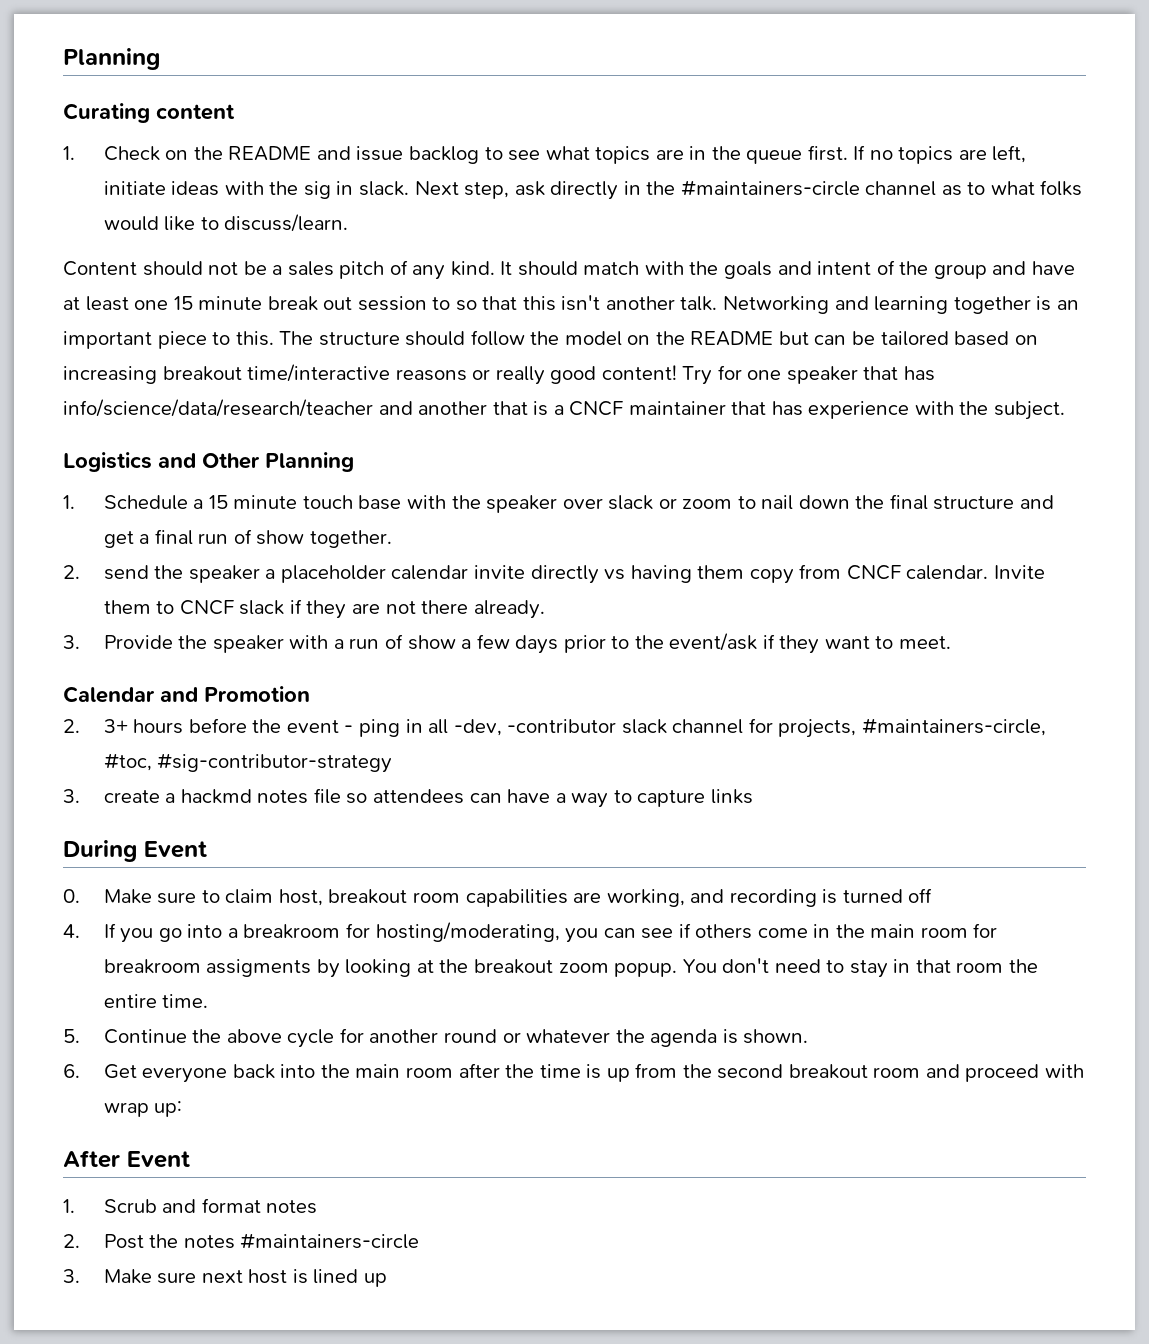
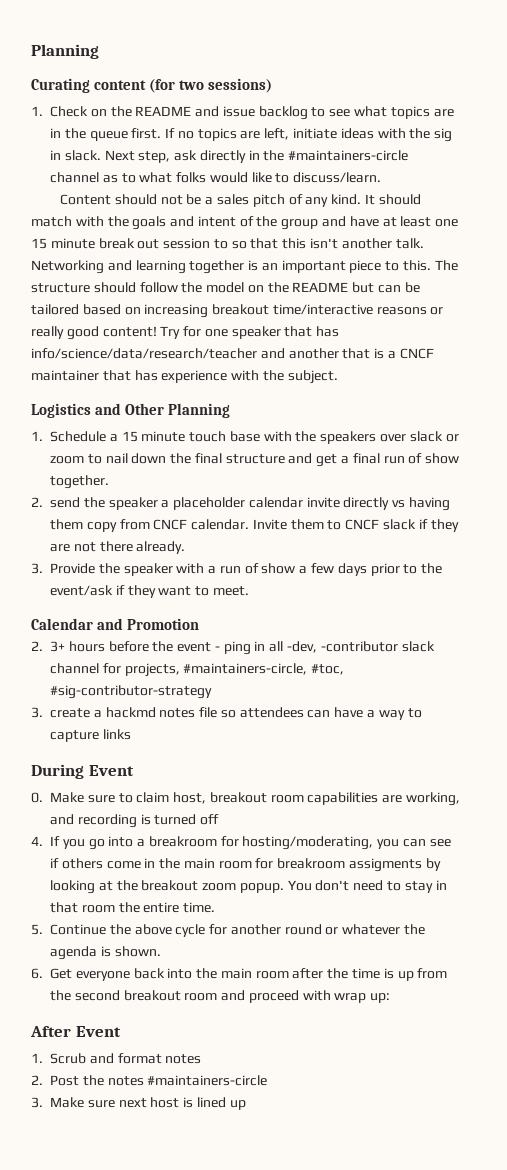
(235, 112) none -> [149,78,273,93] (for two sessions)
[486,495,558,513] speaker -> [320,431,377,444] speakers

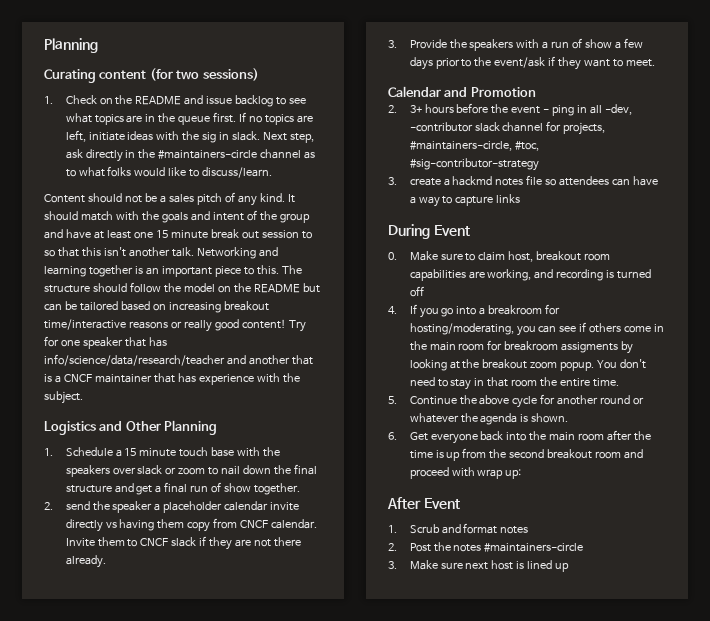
[123,563,173,576] speaker -> [469,39,514,51] speakers

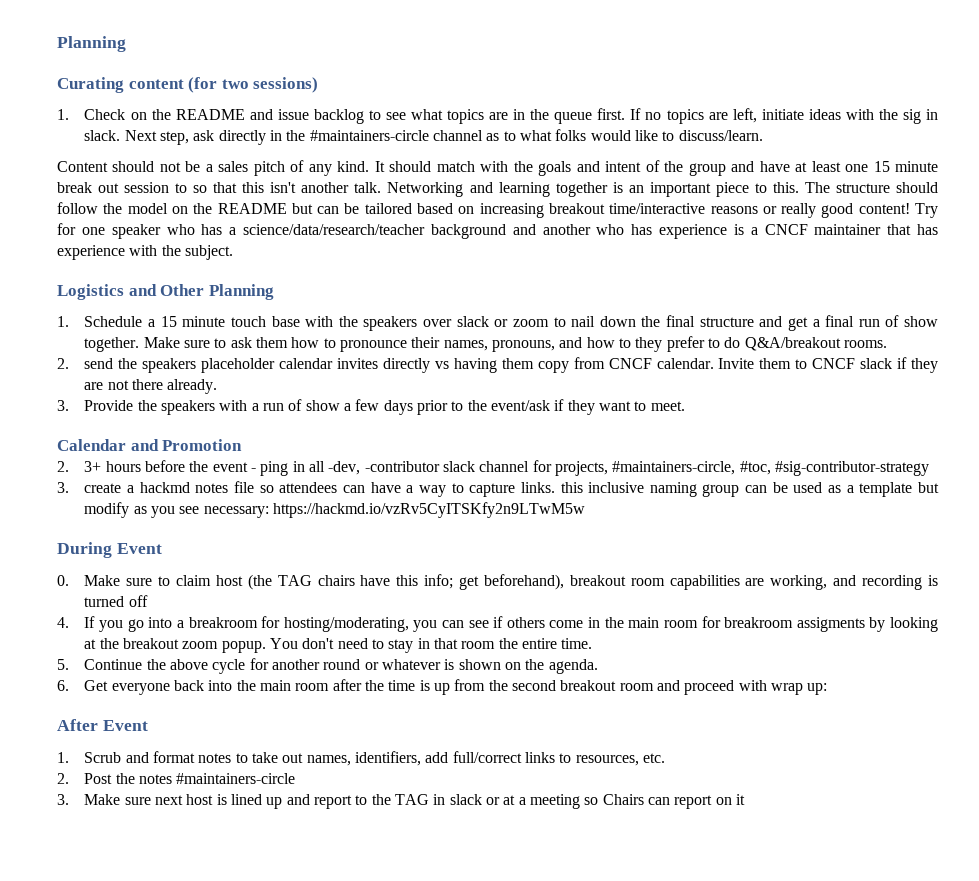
[124,337,167,347] [44,354,313,366] that has info/science/data/research/teacher and another that -> [166,224,728,239] who has a science/data/research/teacher background and another who has experience
(301, 489) none -> [143,336,887,352] Make sure to ask them how to pronounce their names, pronouns, and how to they prefer to do Q&A/breakout rooms.
[112,501,161,513] speaker a -> [142,358,197,373] speakers
[270,502,300,511] invite -> [337,358,379,369] invites
[496,194,521,203] links -> [520,482,940,497] [84,502,586,518] links. this inclusive naming group can be used as a template but modify as you see necessary: https://hackmd.io/vzRv5CyITSKfy2n9LTwM5w
[508,251,534,262] host, -> [215,574,564,590] host (the TAG chairs have this info; get beforehand),
[460,413,569,425] the agenda is shown. -> [444,659,598,674] is shown on the agenda.
(529, 530) none -> [235,751,665,766] to take out names, identifiers, add full/correct links to resources, etc.
(570, 567) none -> [286,794,745,809] and report to the TAG in slack or at a meeting so Chairs can report on it

